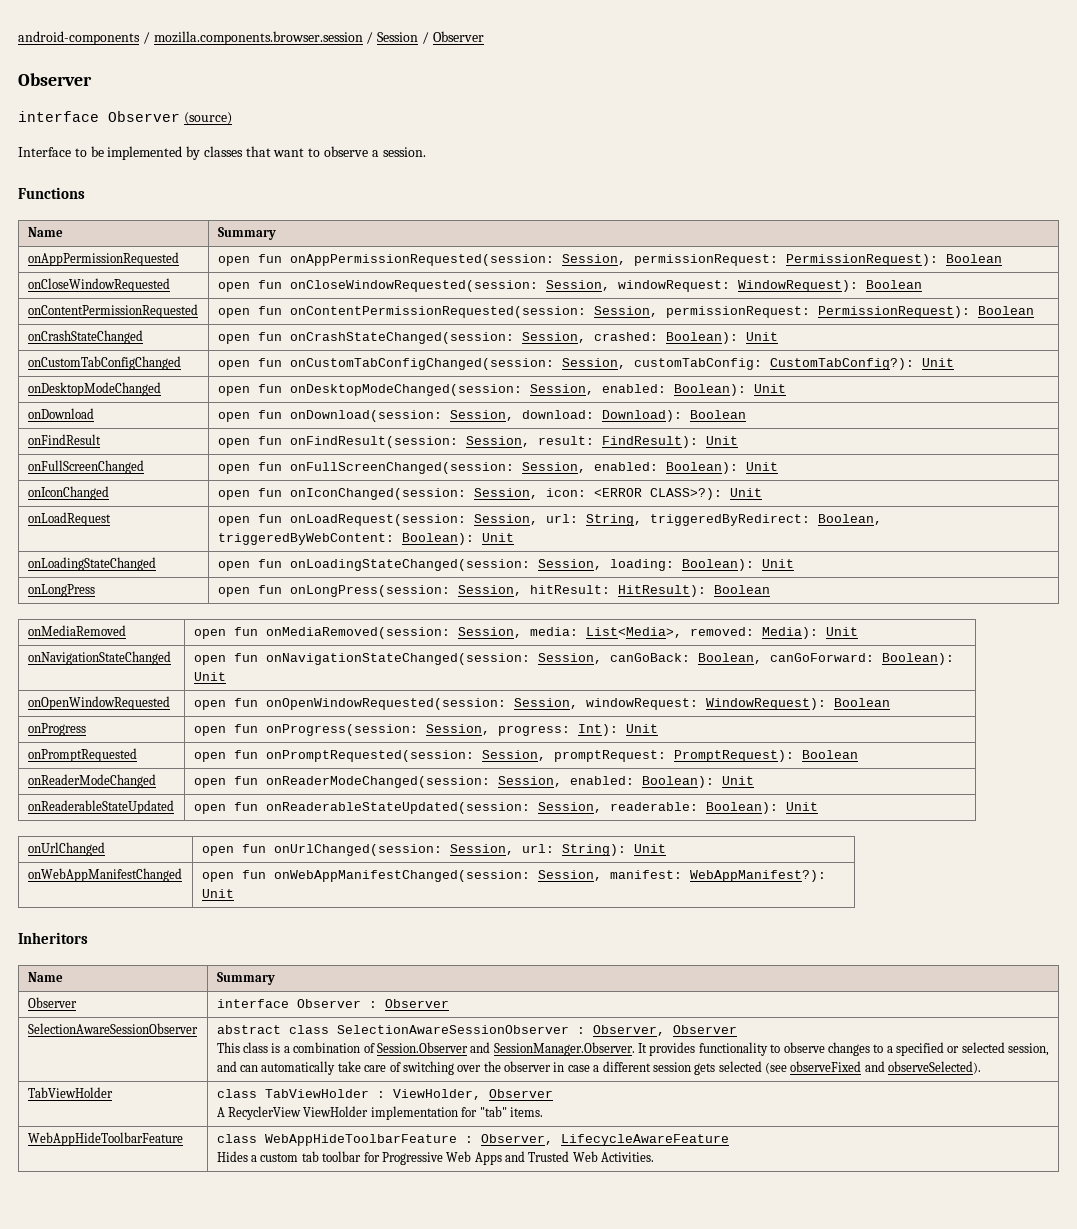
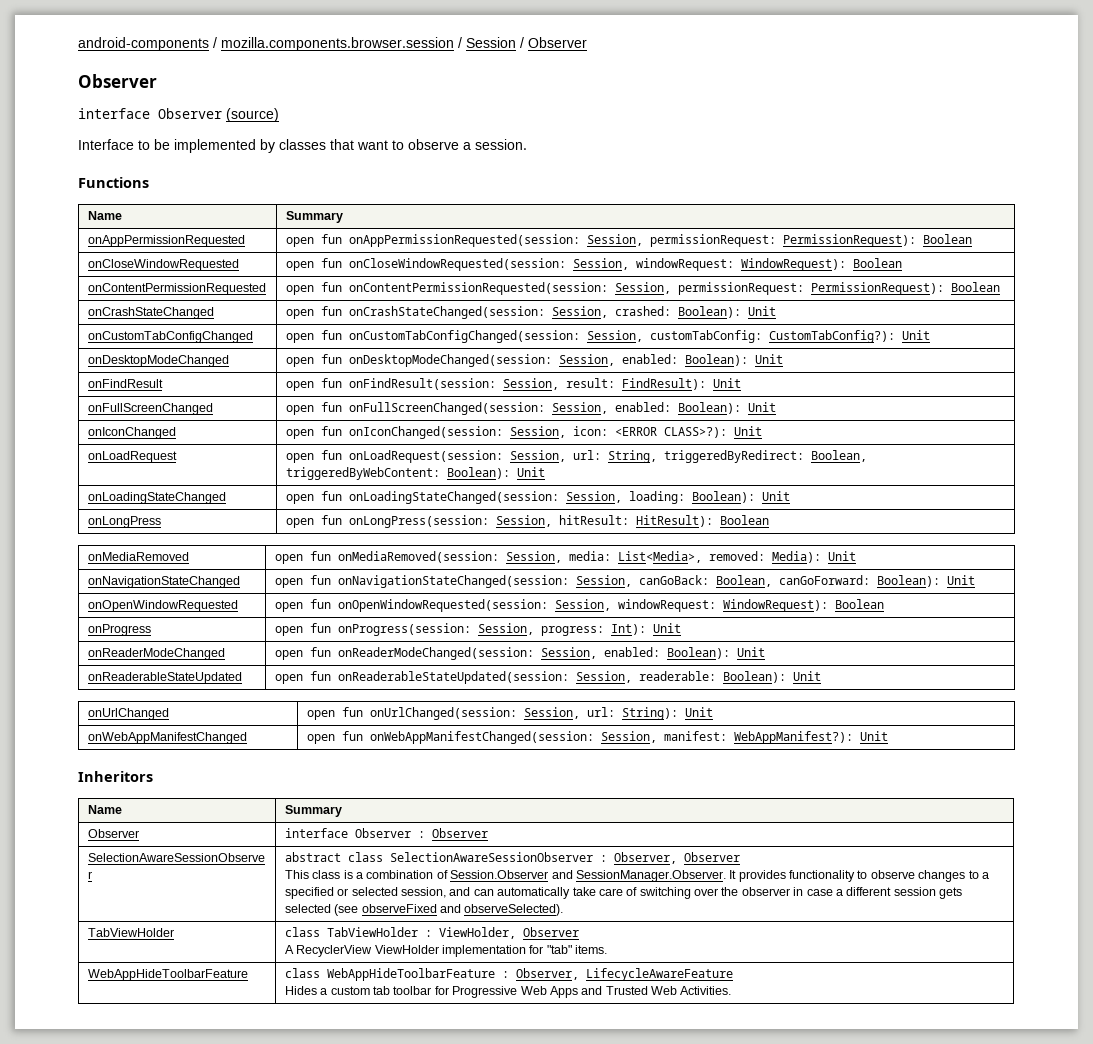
[27,408,94,419] [217,410,746,422] // onDownload | open fun onDownload(session: Session, download: Download): Boolean -> (783, 359) none
[27,748,137,762] [193,750,858,762] // onPromptRequested | open fun onPromptRequested(session: Session, promptRequest: PromptRequest): Boolean -> (681, 628) none

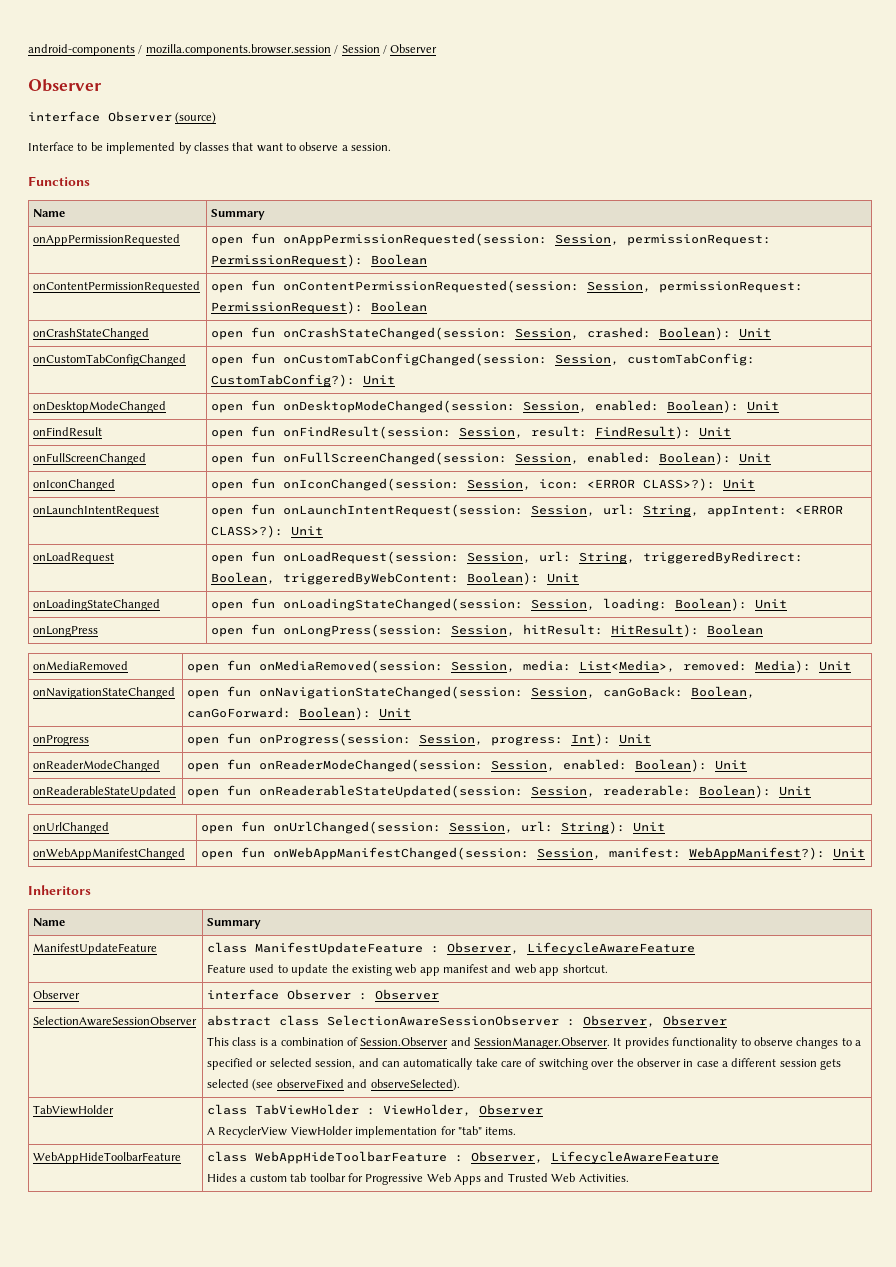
[87,259,239,271] [285,258,902,271] // onCloseWindowRequested | open fun onCloseWindowRequested(session: Session, windowRequest: WindowRequest): Boolean -> (428, 259) none
(762, 431) none -> [33,505,160,517] [211,504,844,517] [211,525,324,538] // onLaunchIntentRequest | open fun onLaunchIntentRequest(session: Session, url: String, appIntent: <ERROR CLASS>?): Unit
[87,600,238,612] [274,599,884,612] // onOpenWindowRequested | open fun onOpenWindowRequested(session: Session, windowRequest: WindowRequest): Boolean -> (412, 713) none
(342, 811) none -> [33,943,158,955] [207,942,696,955] [207,964,608,976] // ManifestUpdateFeature | class ManifestUpdateFeature : Observer, LifecycleAwareFeature // Feature used to update the existing web app manifest and web app shortcut.

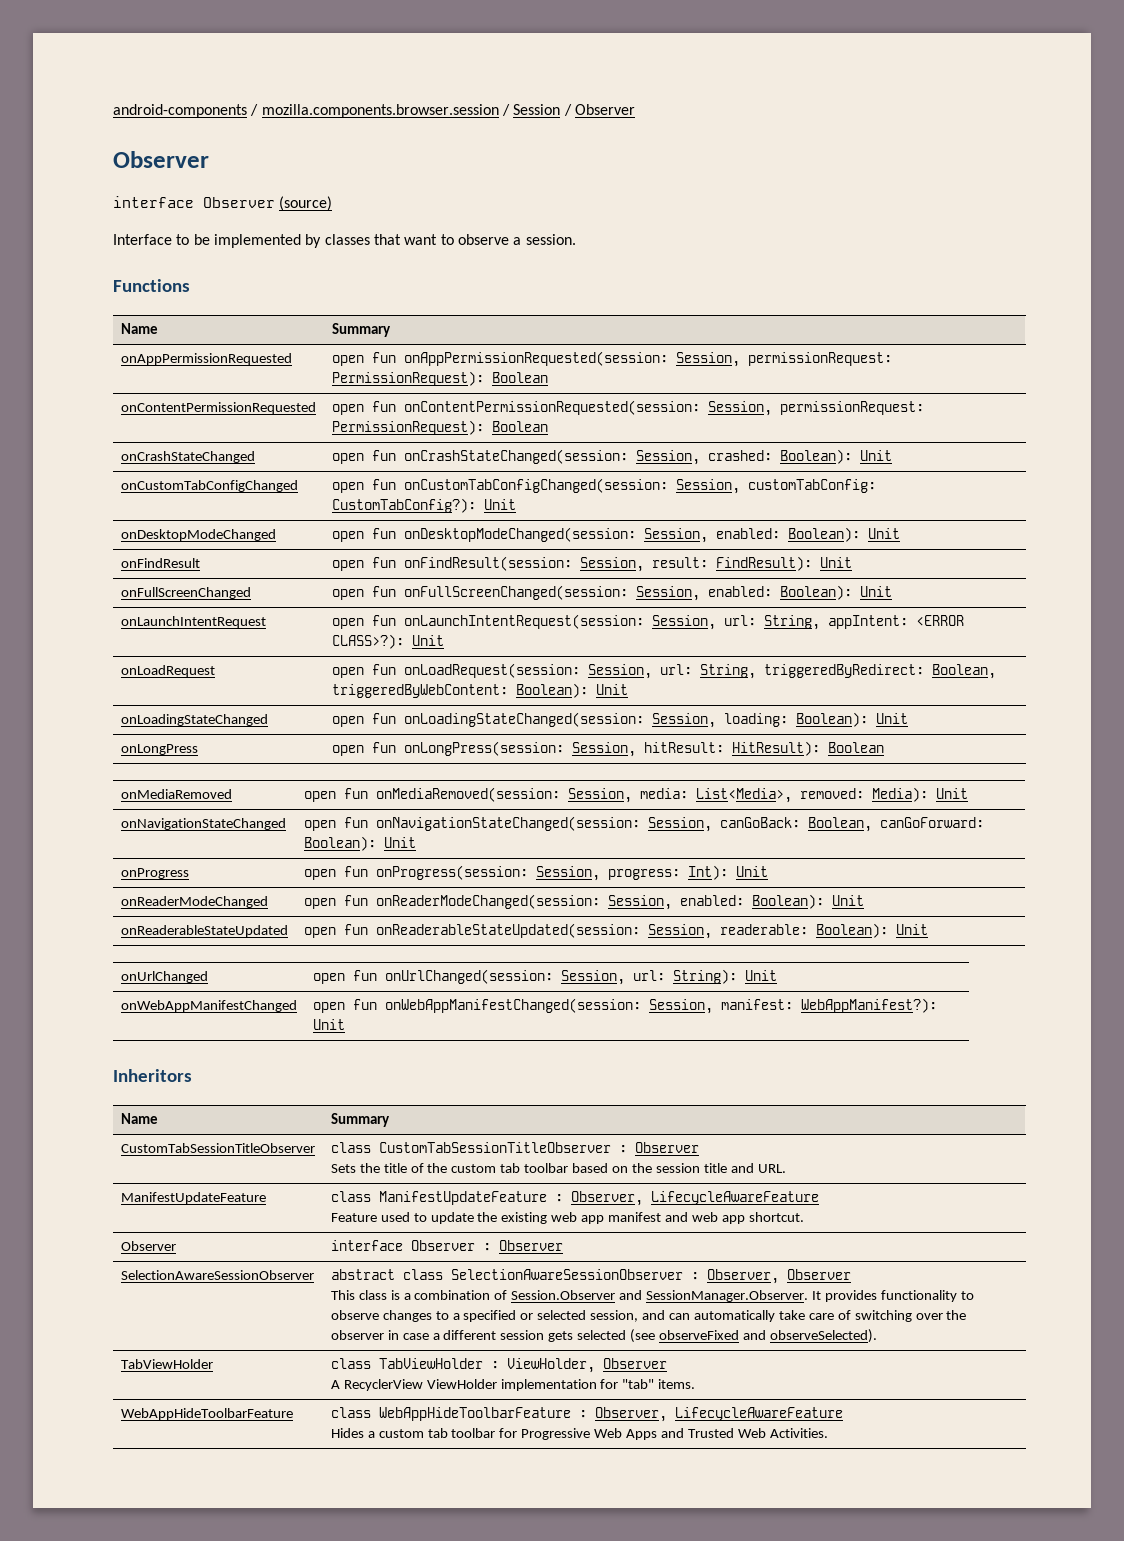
[33,479,116,491] [211,478,756,491] // onIconChanged | open fun onIconChanged(session: Session, icon: <ERROR CLASS>?): Unit -> (892, 591) none
(262, 923) none -> [120,1143,315,1153] [330,1142,699,1153] [330,1163,786,1173] // CustomTabSessionTitleObserver | class CustomTabSessionTitleObserver : Observer // Sets the title of the custom tab toolbar based on the session title and URL.

